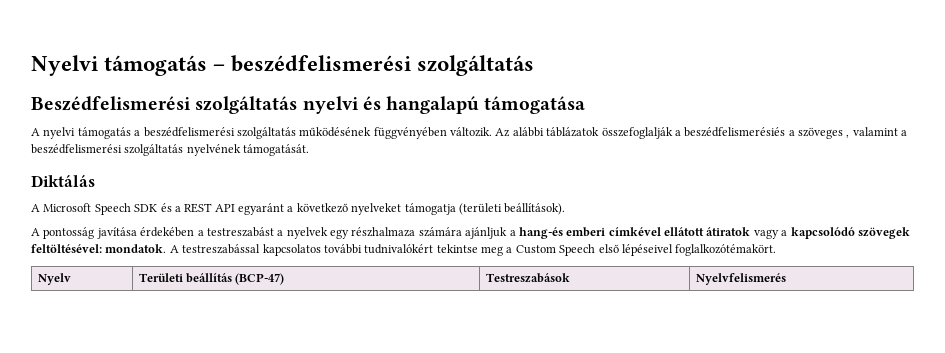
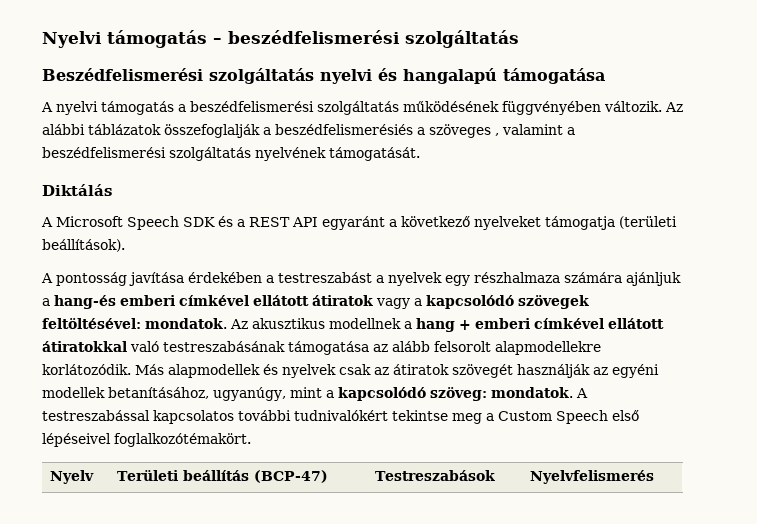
(167, 248) none -> [230,318,664,332] [42,341,601,355] [42,364,659,378] [42,387,573,401] Az akusztikus modellnek a hang + emberi címkével ellátott átiratokkal való testreszabásának támogatása az alább felsorolt alapmodellekre korlátozódik. Más alapmodellek és nyelvek csak az átiratok szövegét használják az egyéni modellek betanításához, ugyanúgy, mint a kapcsolódó szöveg: mondatok.

